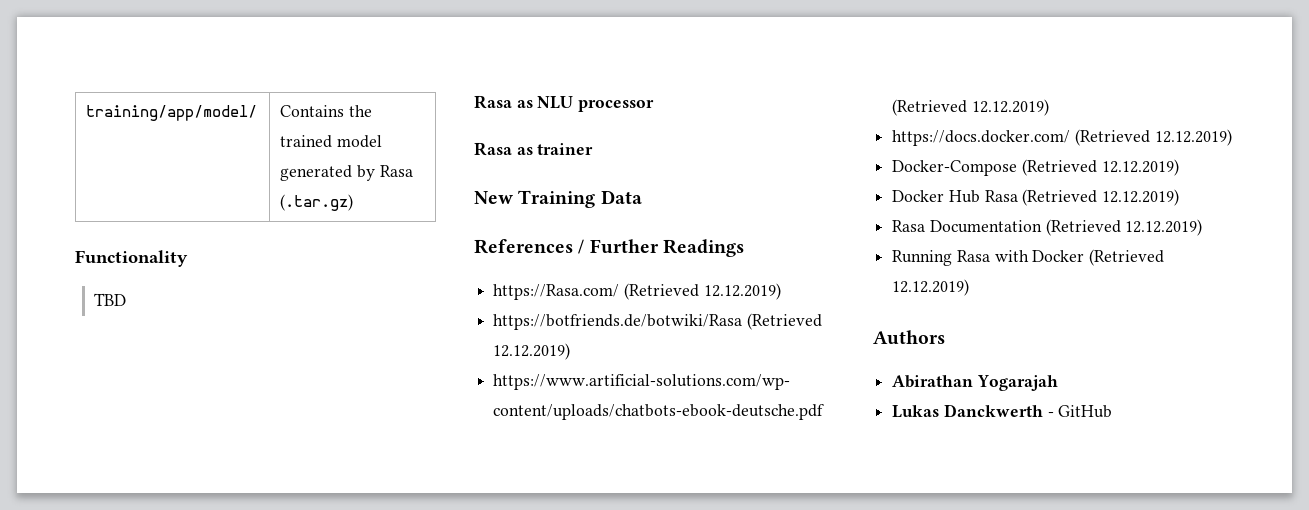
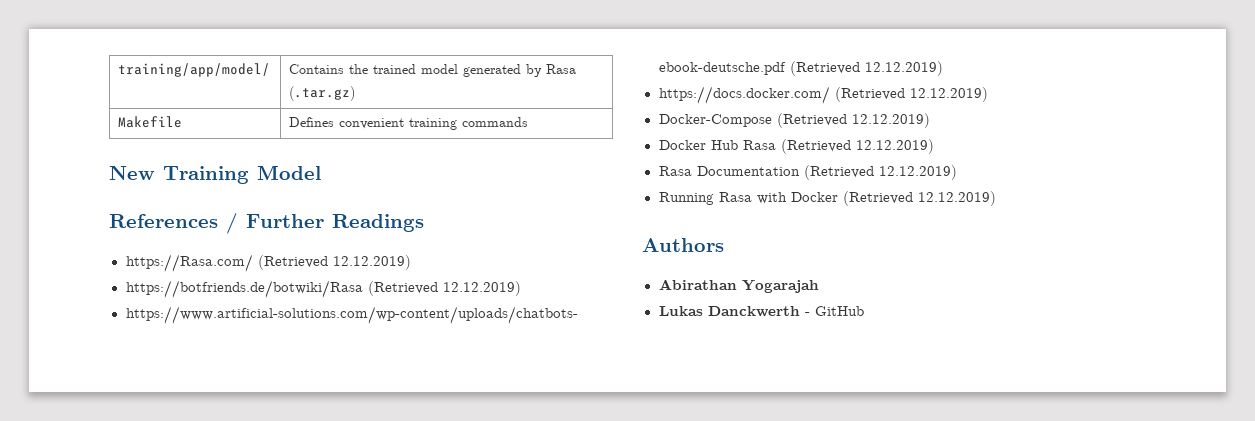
[75,250,188,267] [94,293,127,306] [474,95,655,112] [474,142,594,156] // Functionality // TBD // Rasa as NLU processor // Rasa as trainer -> [118,116,183,128] [289,117,529,130] // Makefile | Defines convenient training commands
[600,190,642,204] Data -> [257,165,321,180] Model

